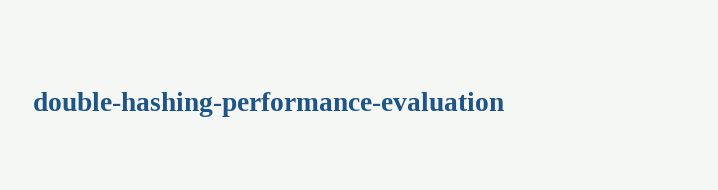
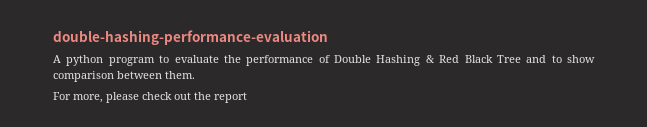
(504, 104) none -> [53,55,595,66] [53,71,195,82] [53,92,247,103] // A python program to evaluate the performance of Double Hashing & Red Black Tree and to show comparison between them. // For more, please check out the report

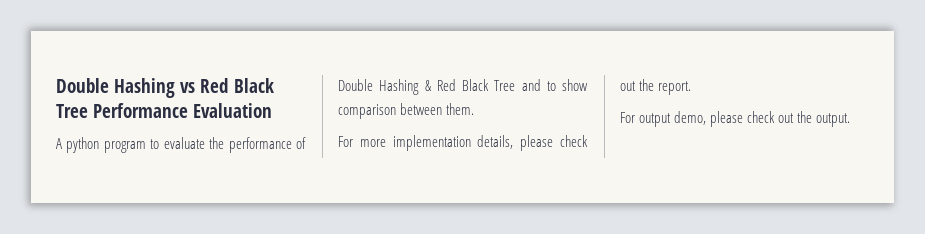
[53,30,328,45] double-hashing-performance-evaluation -> [56,78,274,98] [56,103,273,118] Double Hashing vs Red Black Tree Performance Evaluation
[73,92,247,103] more, please check out the report -> [359,135,588,151] [620,79,692,95] [620,111,851,127] more implementation details, please check out the report. // For output demo, please check out the output.

